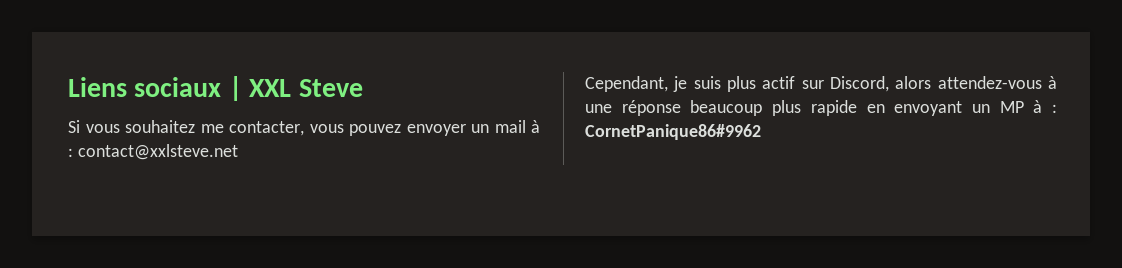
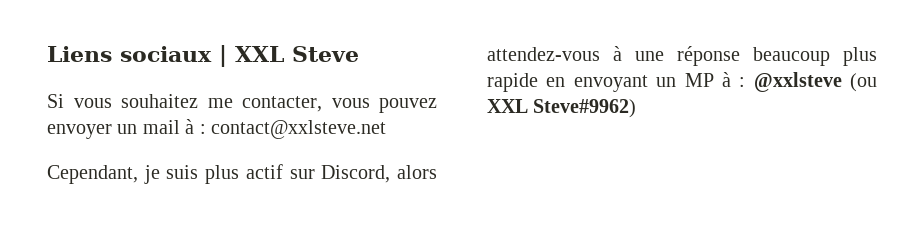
[585,124,761,140] CornetPanique86#9962 -> [753,72,877,92] [487,99,637,118] @xxlsteve (ou XXL Steve#9962)

